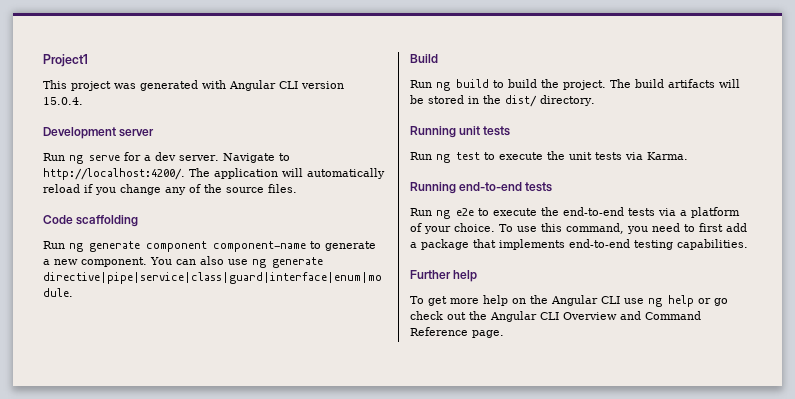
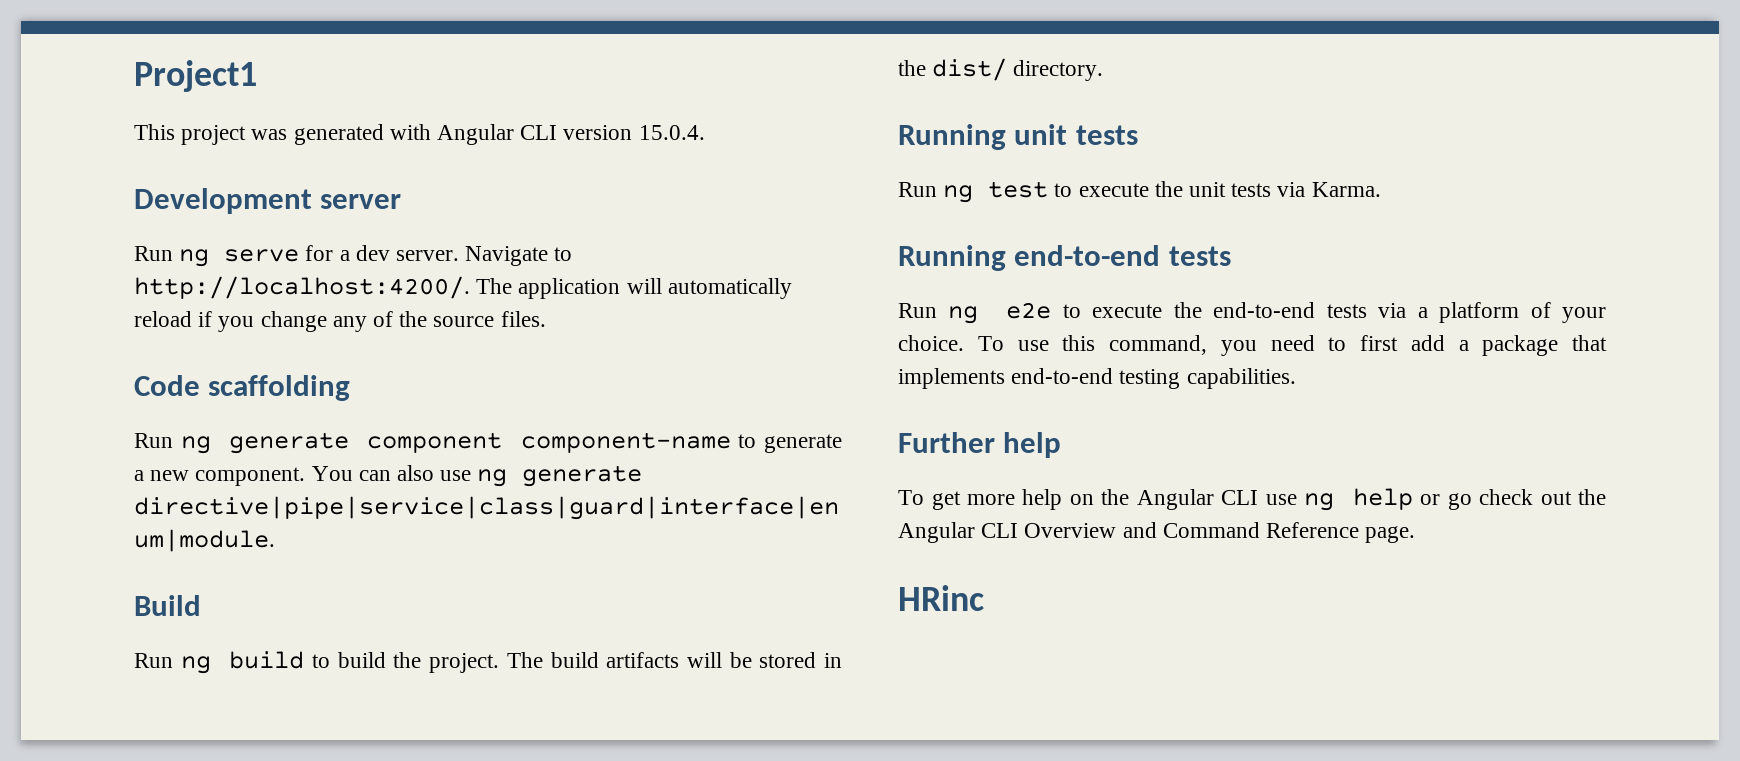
(504, 334) none -> [898,585,984,611] // HRinc

